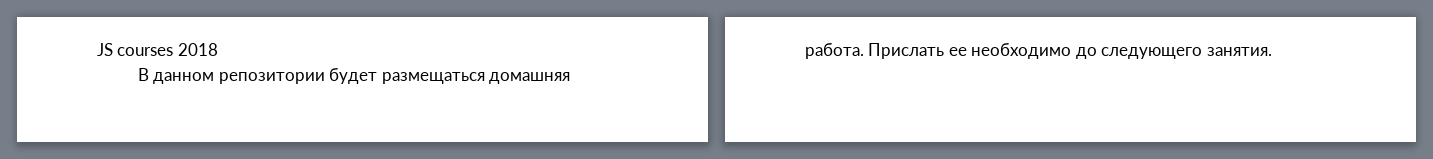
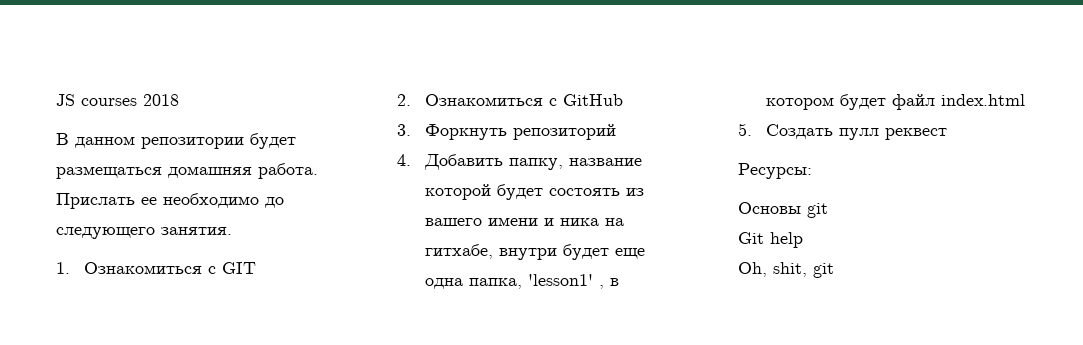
(1272, 51) none -> [56,262,256,274] [397,94,623,106] [397,124,616,140] [397,154,642,170] [424,184,644,200] [424,217,624,226] [424,244,645,260] [424,274,619,289] [765,94,1025,110] [738,123,947,140] [738,163,812,179] [738,202,828,218] [738,232,803,248] [738,262,834,278] // 1. Ознакомиться с GIT // 2. Ознакомиться с GitHub // 3. Форкнуть репозиторий // 4. Добавить папку, название которой будет состоять из вашего имени и ника на гитхабе, внутри будет еще одна папка, 'lesson1' , в котором будет файл index.html // 5. Создать пулл реквест // Ресурсы: // Основы git // Git help // Oh, shit, git

